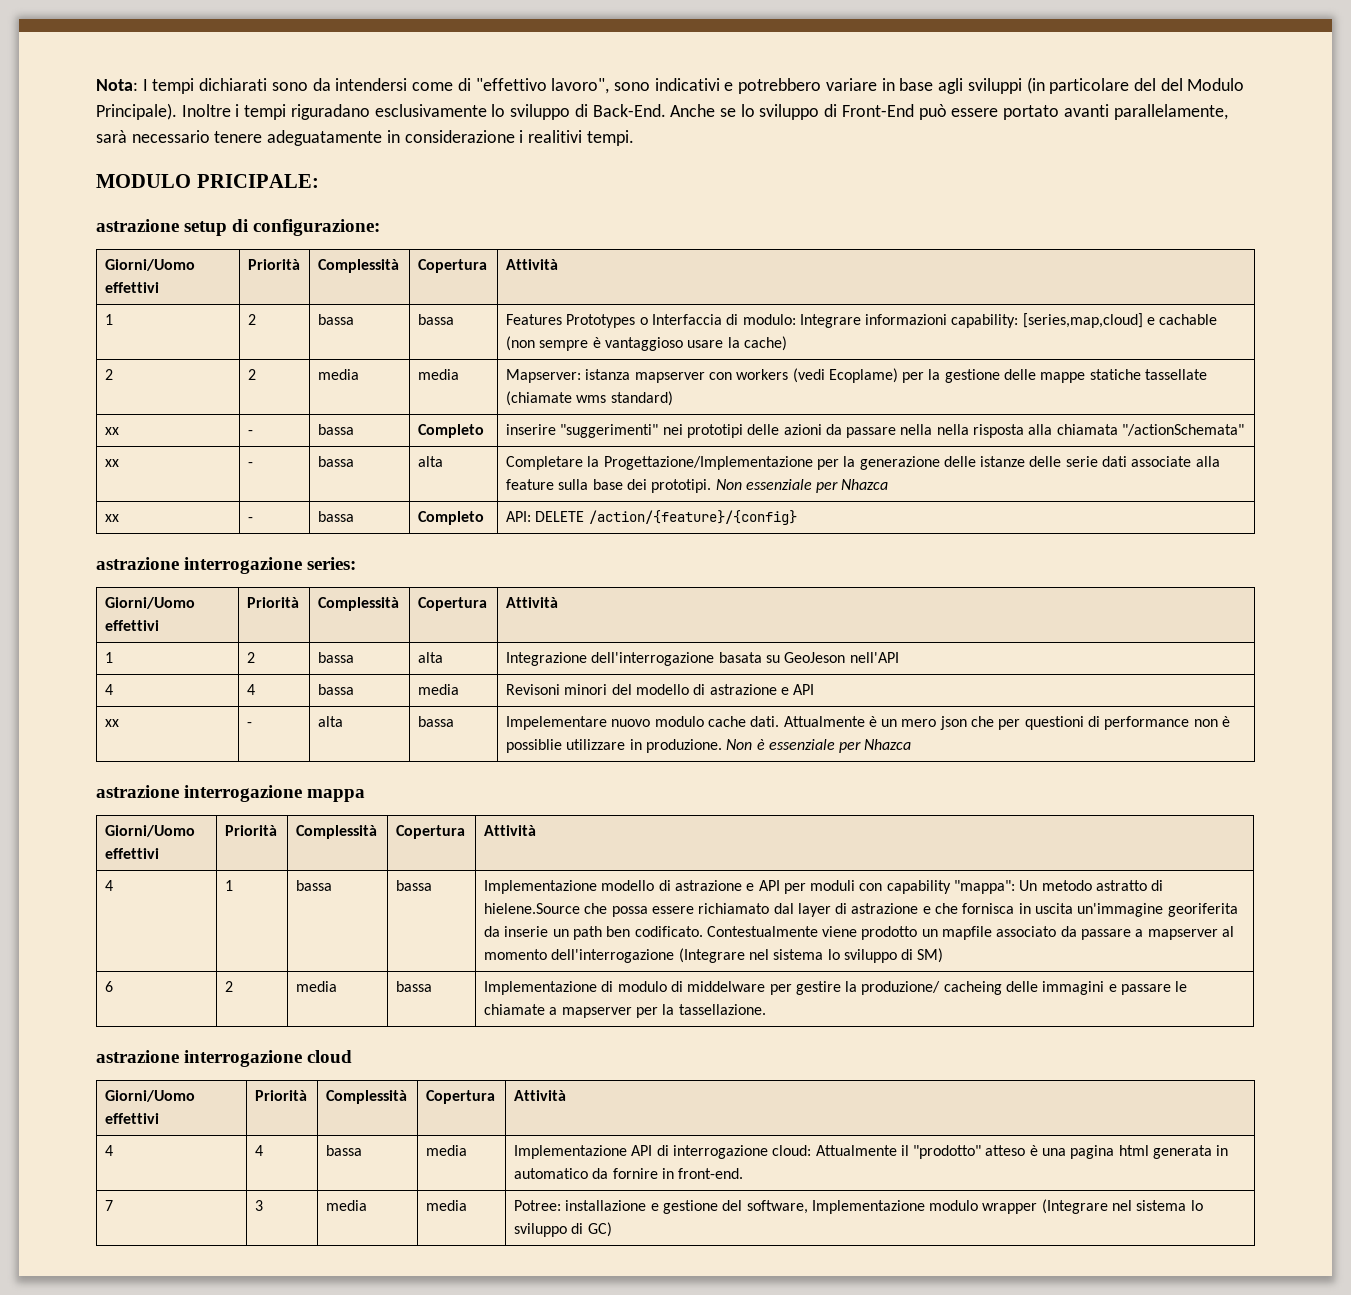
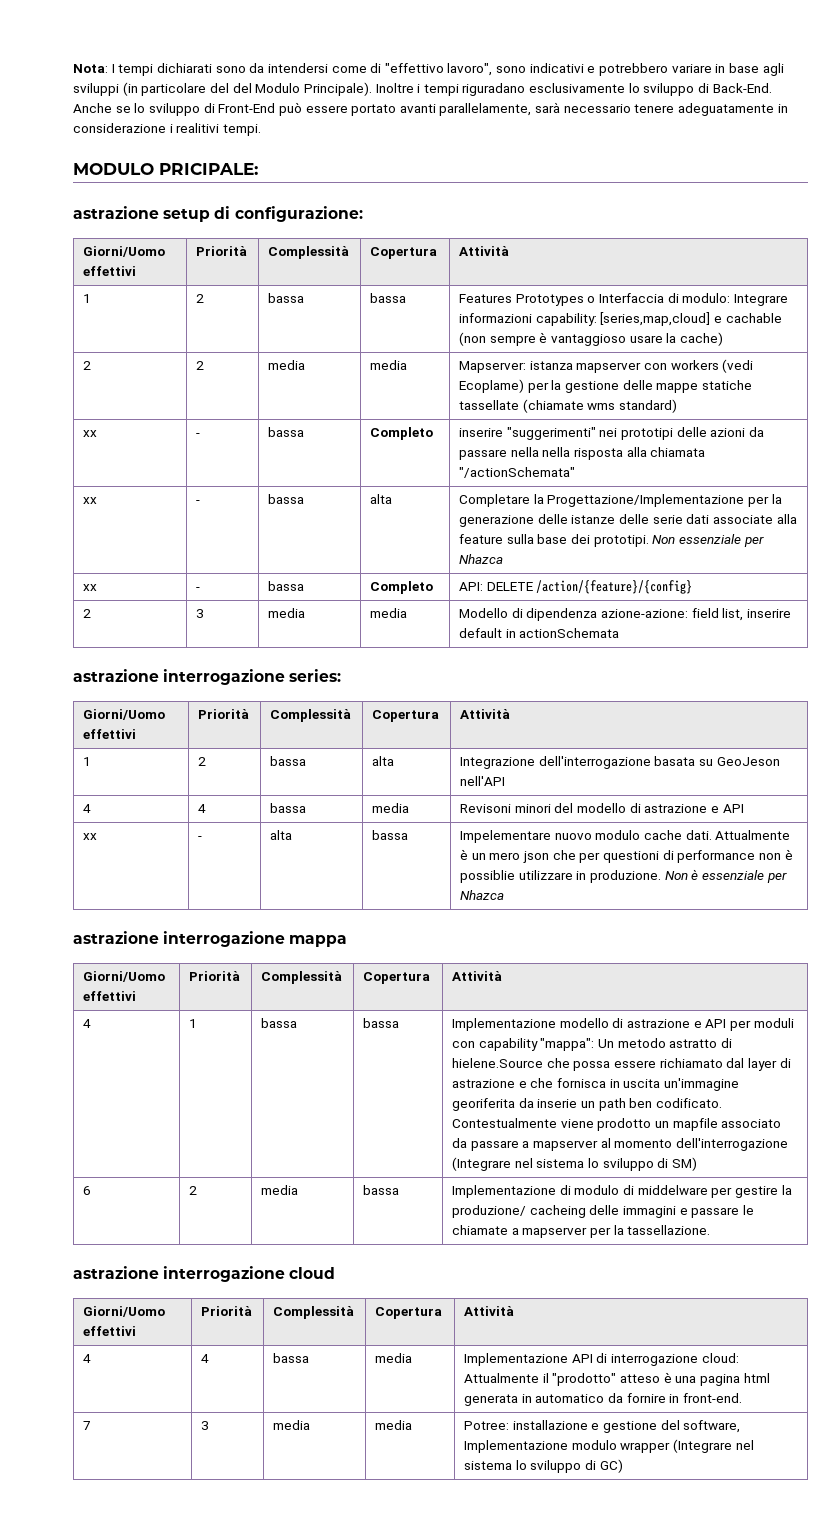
(797, 517) none -> [83,609,92,618] [196,609,205,618] [268,608,306,618] [370,608,408,618] [459,608,792,621] [459,628,620,638] // 2 | 3 | media | media | Modello di dipendenza azione-azione: field list, inserire default in actionSchemata

